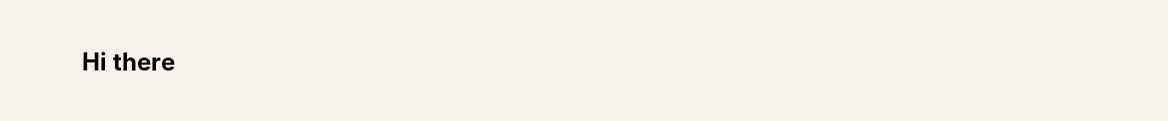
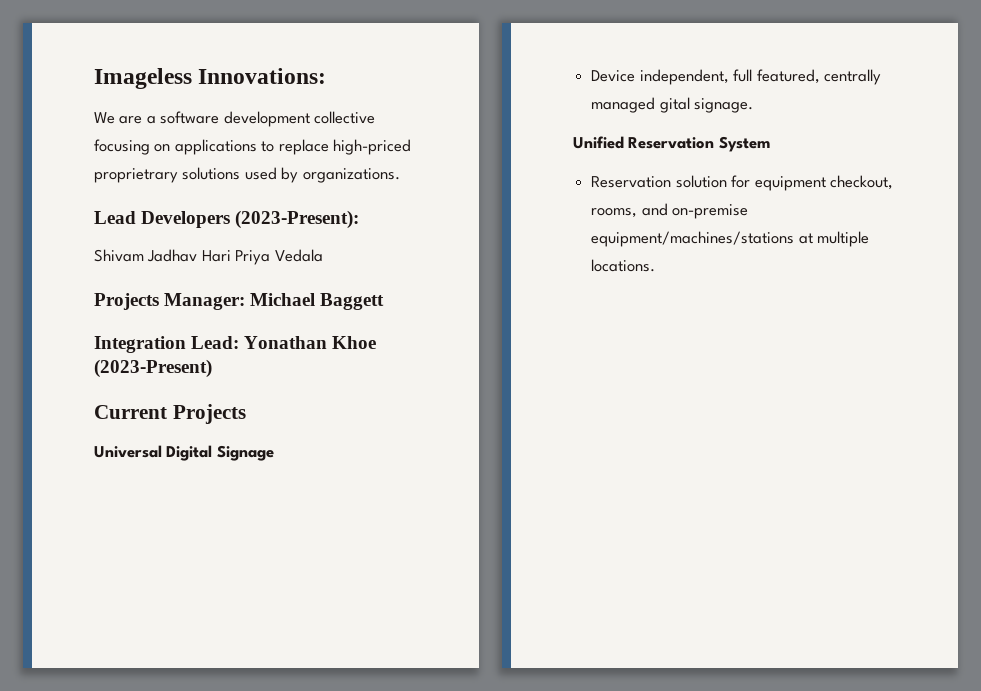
[81,51,177,71] Hi there -> [94,68,327,89] [94,111,376,127] [94,139,412,155] [94,167,400,183] [94,210,360,229] [94,249,323,265] [94,293,385,310] [94,336,377,353] [94,359,212,378] [94,404,246,424] [94,445,274,461] [591,69,881,85] [591,97,754,113] [573,136,770,152] [591,175,893,191] [591,203,749,219] [591,231,870,247] [591,259,656,272] Imageless Innovations: // We are a software development collective focusing on applications to replace high-priced proprietrary solutions used by organizations. // Lead Developers (2023-Present): // Shivam Jadhav Hari Priya Vedala // Projects Manager: Michael Baggett // Integration Lead: Yonathan Khoe (2023-Present) // Current Projects // Universal Digital Signage // Device independent, full featured, centrally managed gital signage. // Unified Reservation System // Reservation solution for equipment checkout, rooms, and on-premise equipment/machines/stations at multiple locations.

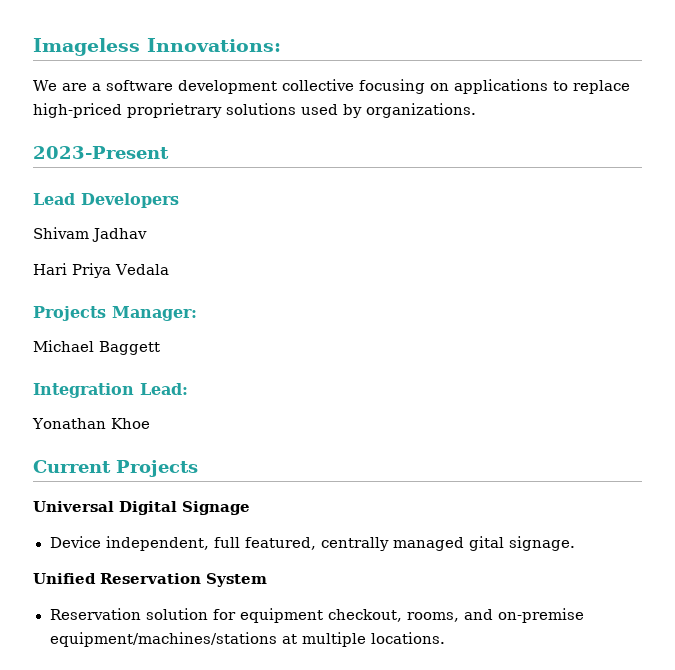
(400, 175) none -> [33,146,169,159] // 2023-Present
[235,210,360,229] (2023-Present): -> (179, 200) none
(198, 255) none -> (147, 235) //
(246, 301) none -> (197, 313) //
(240, 342) none -> (188, 389) //
[94,359,212,378] (2023-Present) -> (150, 423) none

